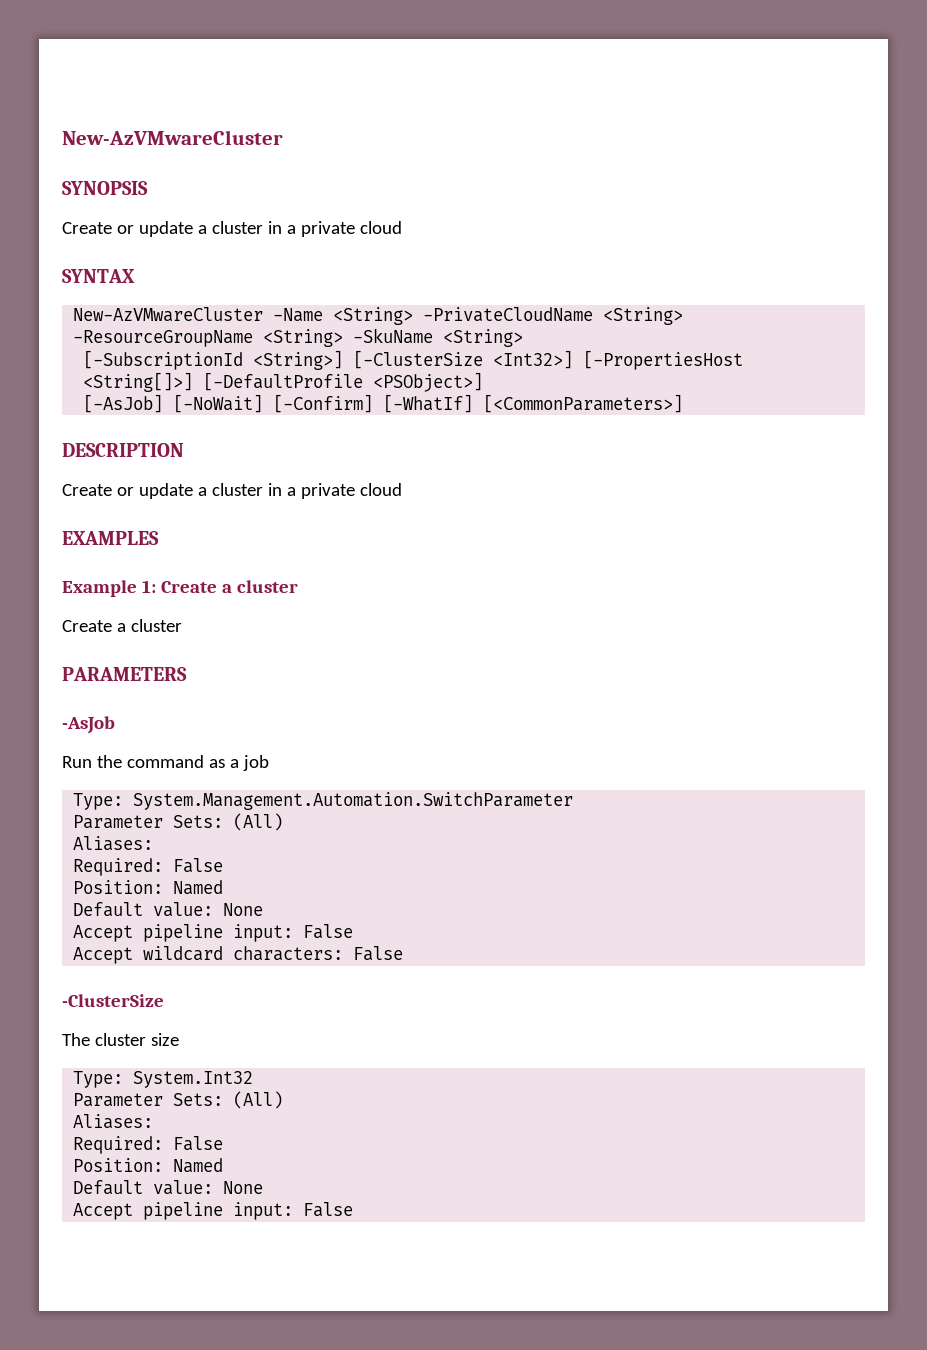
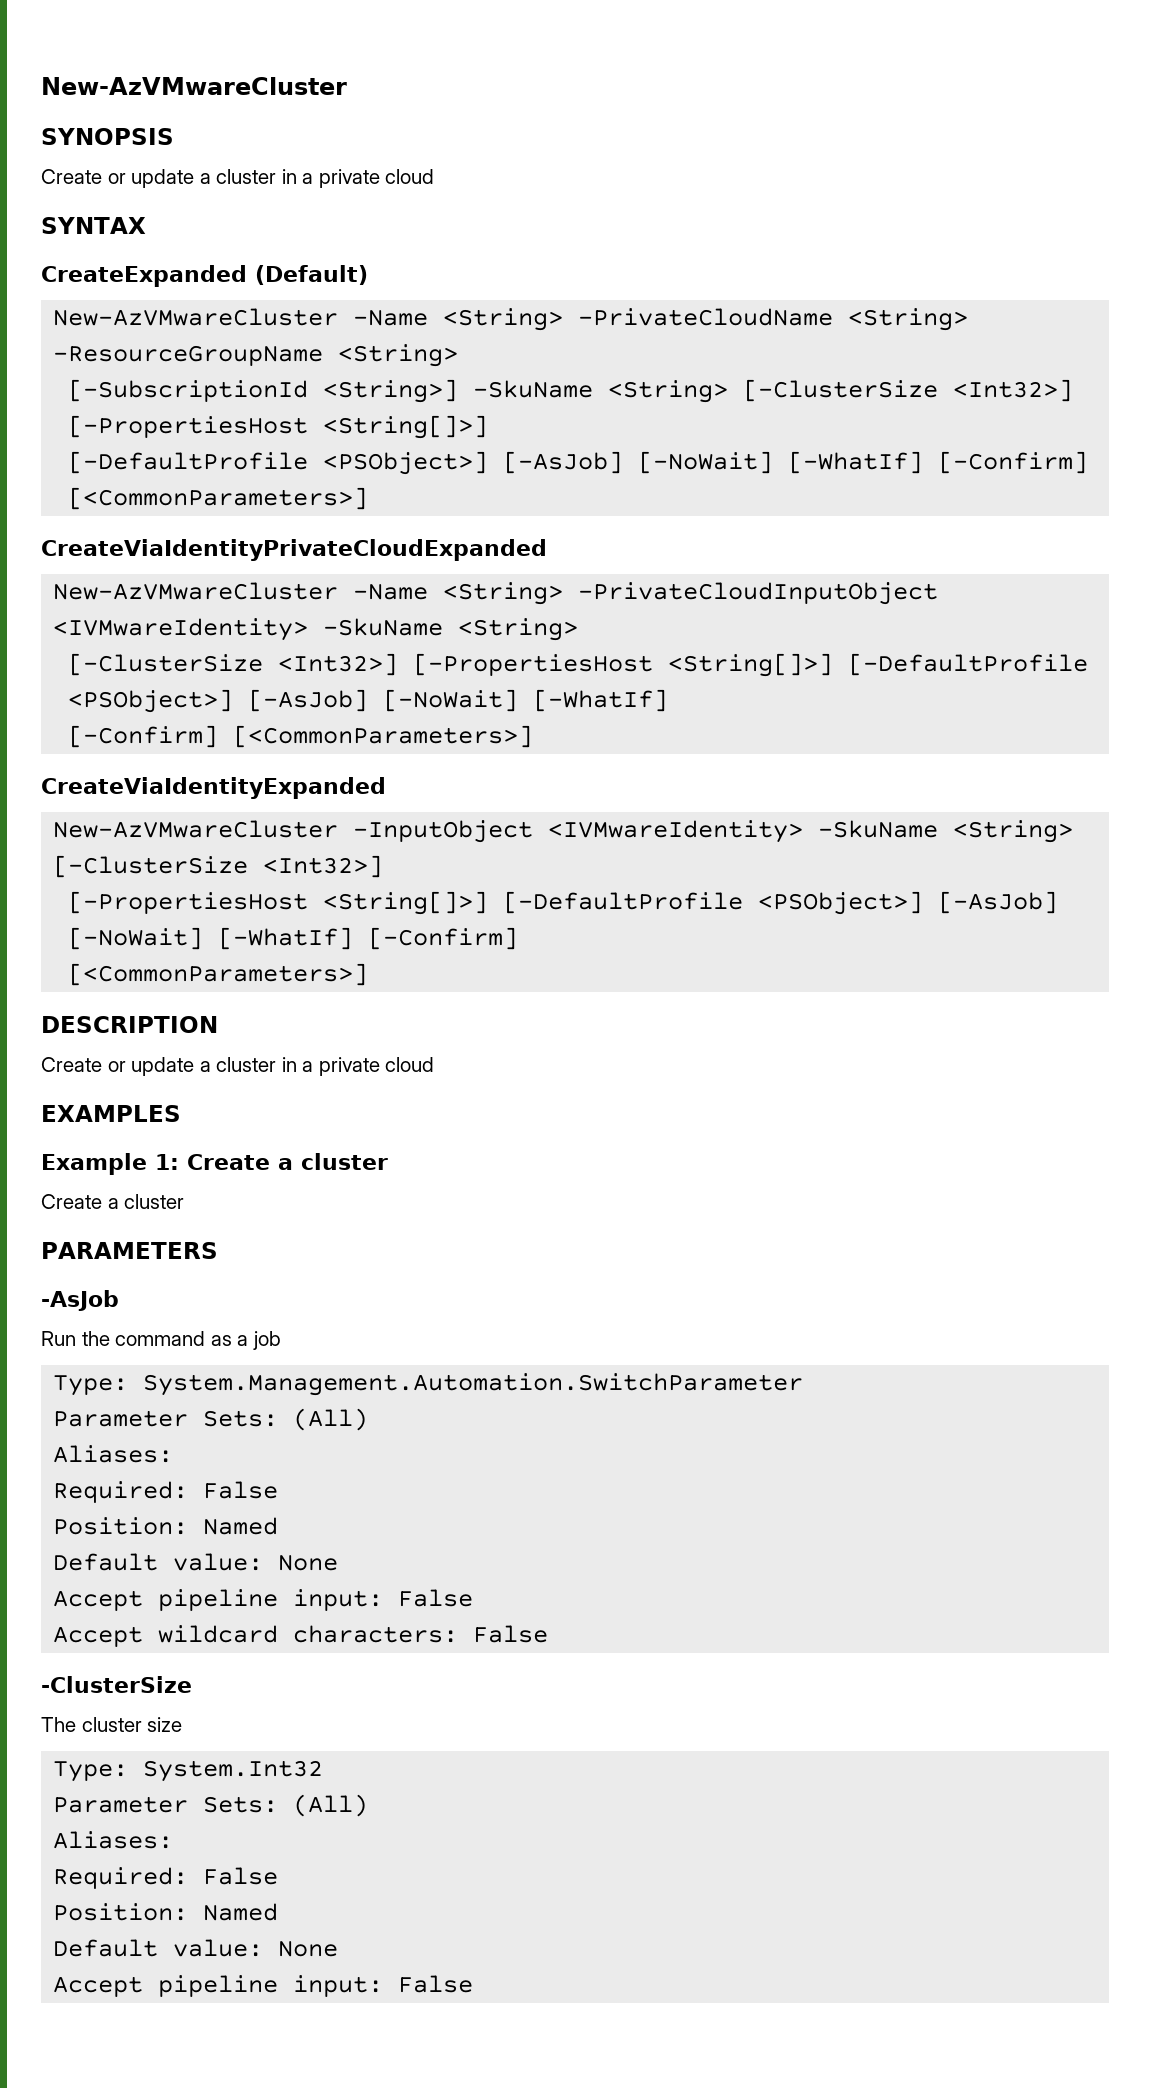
(135, 276) none -> [41,265,368,287] // CreateExpanded (Default)
(344, 338) none -> [68,379,1074,403] [68,415,489,439] [68,451,1089,475] [68,487,369,510] [41,539,547,561] [53,582,939,605] [53,618,309,641] // [-SubscriptionId <String>] -SkuName <String> [-ClusterSize <Int32>] [-PropertiesHost <String[]>] // [-DefaultProfile <PSObject>] [-AsJob] [-NoWait] [-WhatIf] [-Confirm] [<CommonParameters>] // CreateViaIdentityPrivateCloudExpanded // New-AzVMwareCluster -Name <String> -PrivateCloudInputObject <IVMwareIdentity>
[83,350,344,370] [-SubscriptionId <String>] -> (579, 629) none
[83,394,474,413] // [-AsJob] [-NoWait] [-Confirm] [-WhatIf] -> [248,689,669,712] [68,725,534,748] [41,777,386,799] [53,820,1074,843] [53,855,384,878] [68,891,1059,915] [68,927,519,950] [-AsJob] [-NoWait] [-WhatIf] // [-Confirm] [<CommonParameters>] // CreateViaIdentityExpanded // New-AzVMwareCluster -InputObject <IVMwareIdentity> -SkuName <String> [-ClusterSize <Int32>] // [-PropertiesHost <String[]>] [-DefaultProfile <PSObject>] [-AsJob] [-NoWait] [-WhatIf] [-Confirm] //

